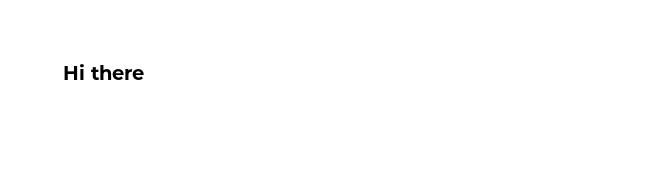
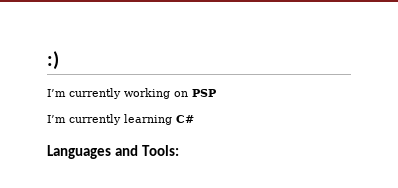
[63,64,144,80] Hi there -> [47,51,59,70] [47,88,216,99] [47,114,194,125] [47,145,179,159] :) // I’m currently working on PSP // I’m currently learning C# // Languages and Tools:

